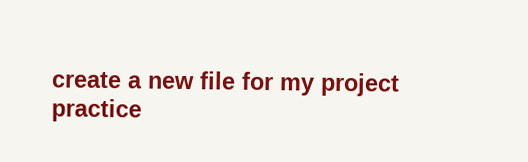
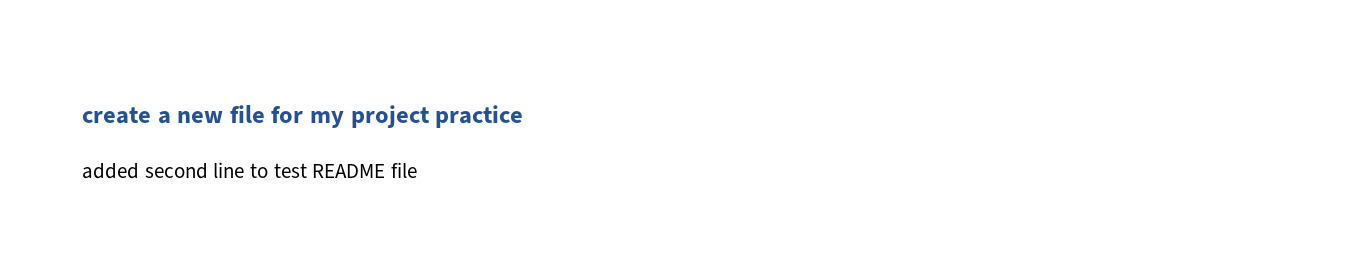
(142, 110) none -> [82,162,418,179] // added second line to test README file

